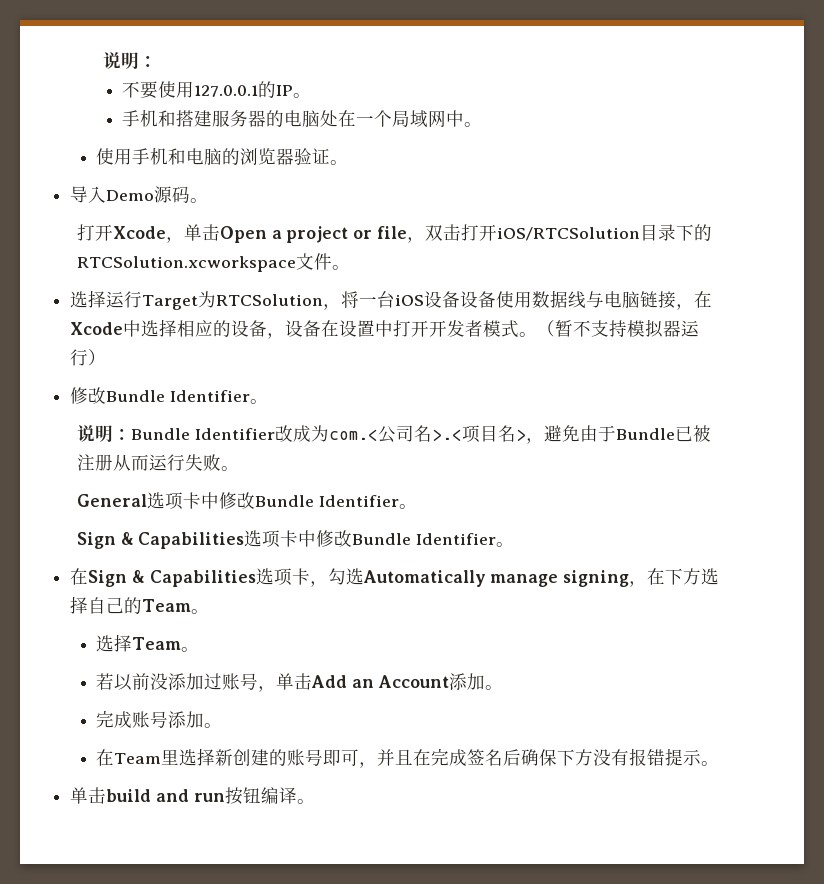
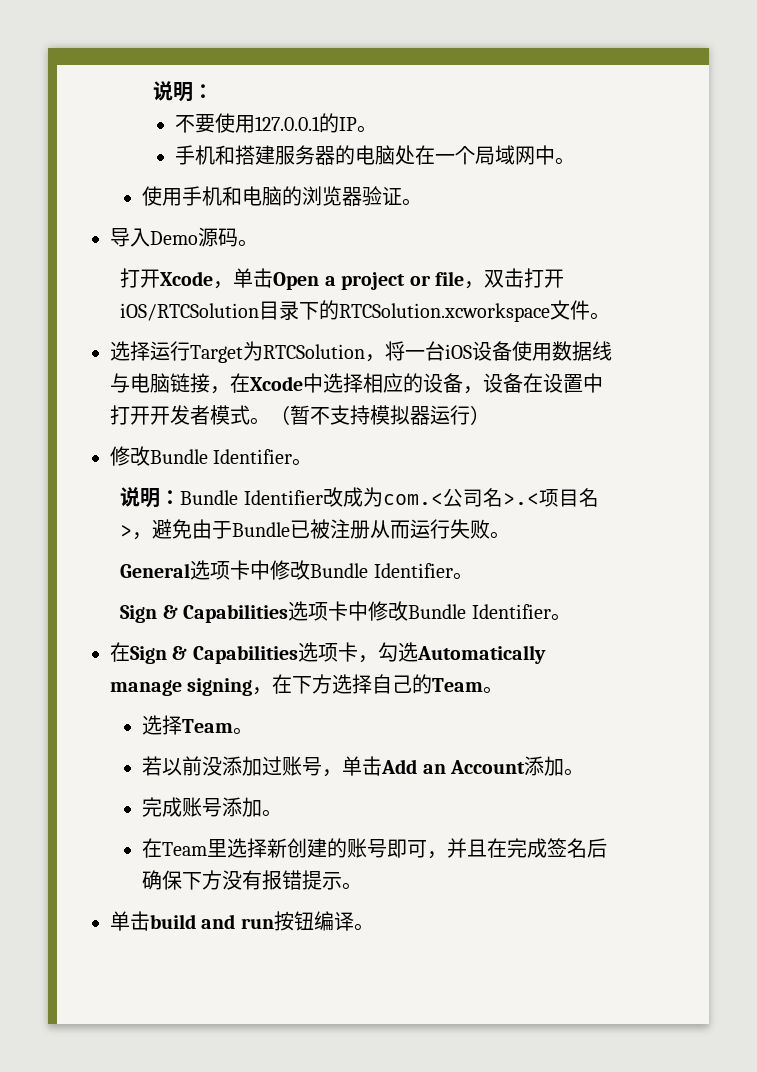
[460,291,497,308] 设备 -> (512, 351) none

